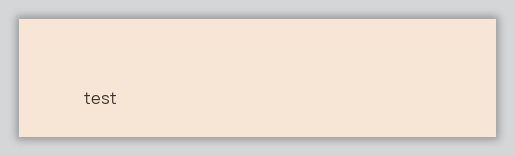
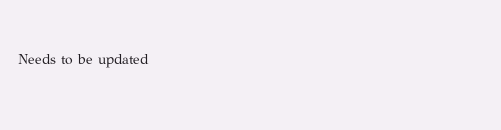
[84,92,117,104] test -> [18,54,149,68] Needs to be updated

